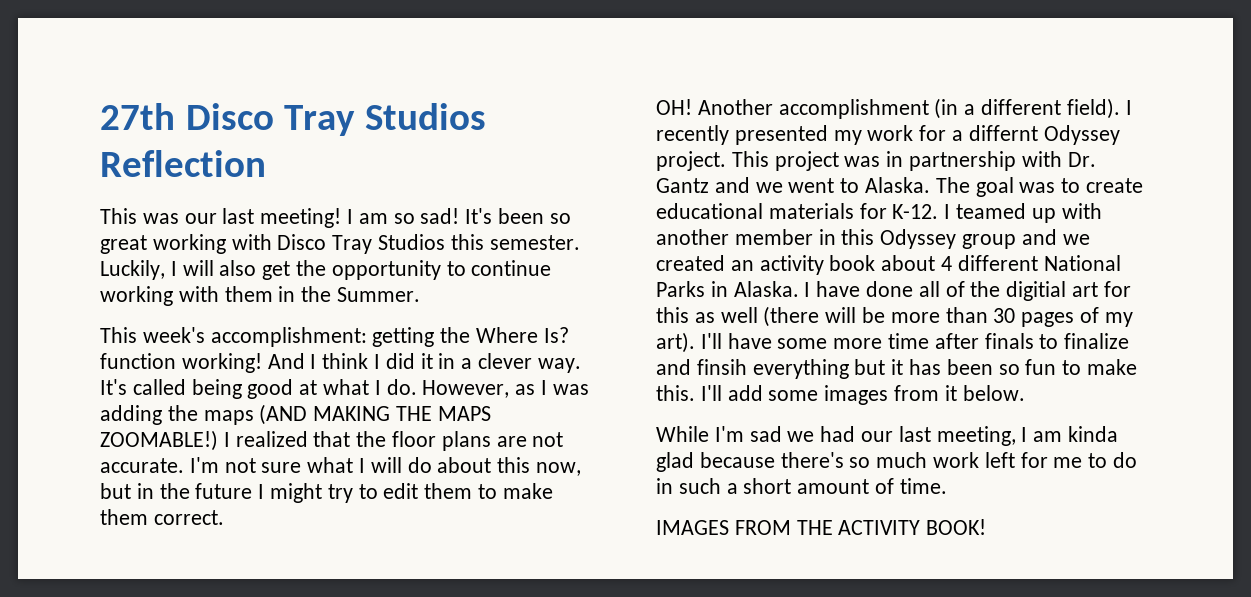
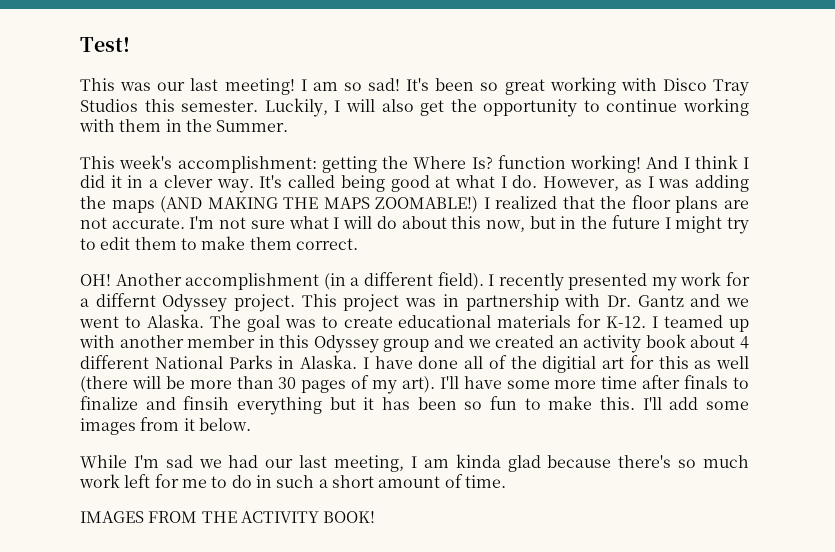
[100,103,486,136] [100,150,266,177] 27th Disco Tray Studios Reflection -> [80,37,130,52] Test!

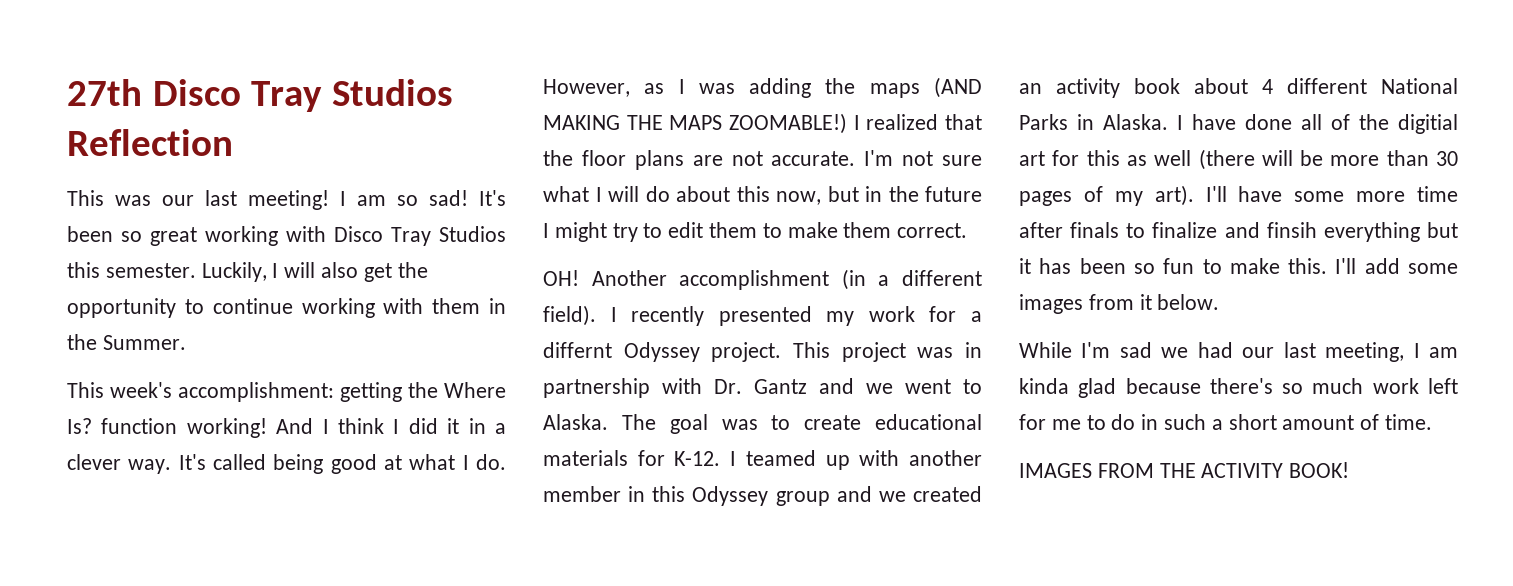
[80,37,130,52] Test! -> [67,79,453,112] [67,129,233,156] 27th Disco Tray Studios Reflection

